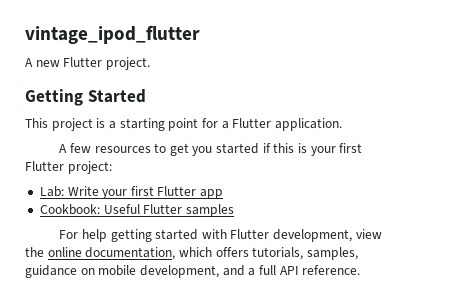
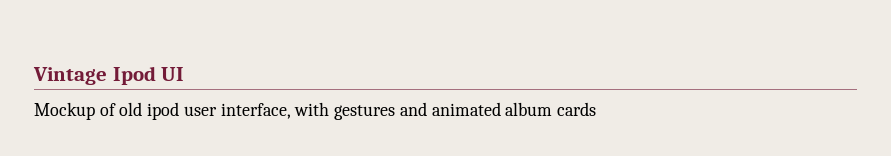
[25,25,200,44] [25,57,150,70] [25,89,146,106] [25,118,342,131] [59,143,363,156] [25,161,112,174] [39,186,224,199] [39,204,234,217] [59,229,382,242] [25,247,358,260] [25,265,361,278] vintage_ipod_flutter // A new Flutter project. // Getting Started // This project is a starting point for a Flutter application. // A few resources to get you started if this is your first Flutter project: // Lab: Write your first Flutter app // Cookbook: Useful Flutter samples // For help getting started with Flutter development, view the online documentation, which offers tutorials, samples, guidance on mobile development, and a full API reference. -> [33,66,185,85] [34,102,596,120] Vintage Ipod UI // Mockup of old ipod user interface, with gestures and animated album cards

